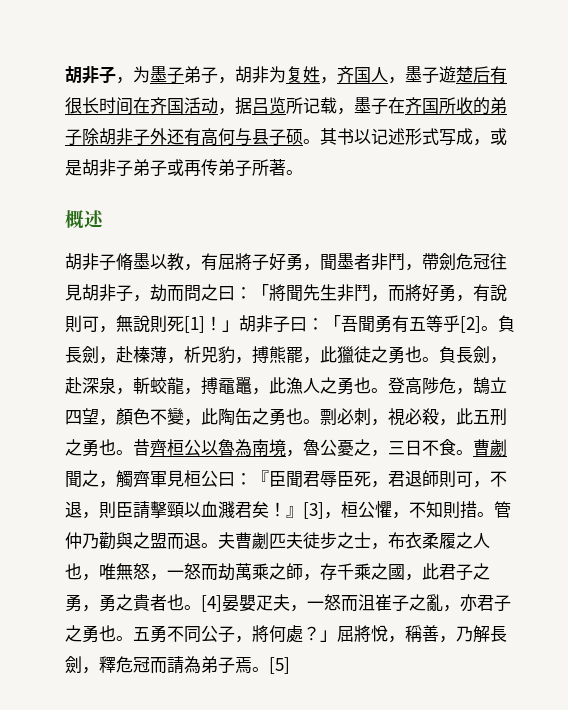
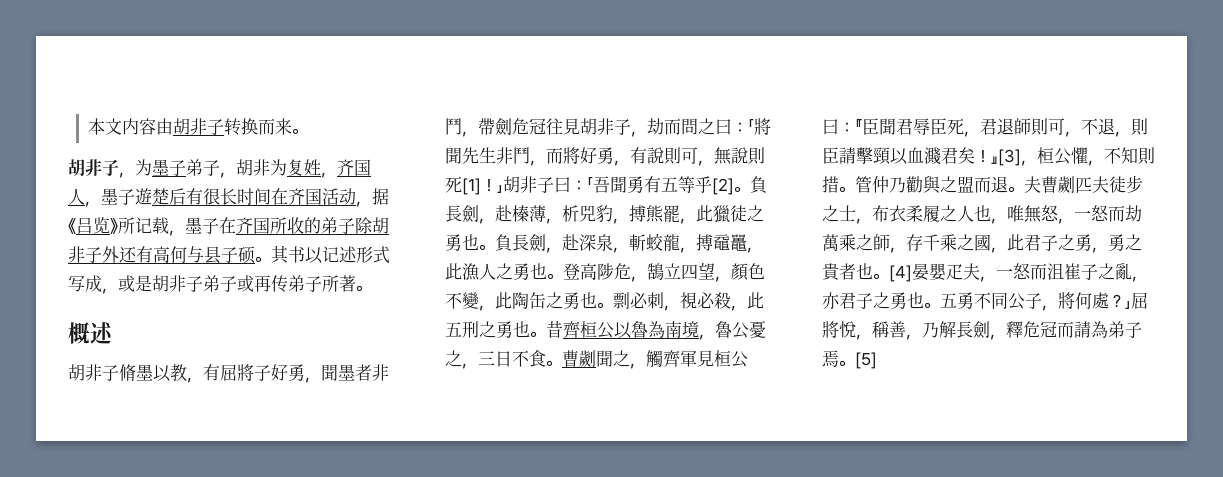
(65, 75) none -> [87,118,308,136] 本文内容由胡非子转换而来。 //
[252,97,286,114] 吕览 -> [68,217,118,234] 《吕览》

